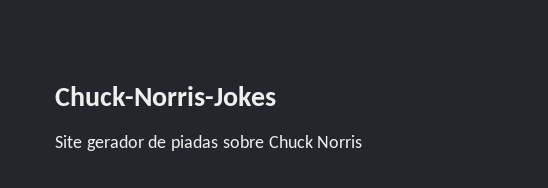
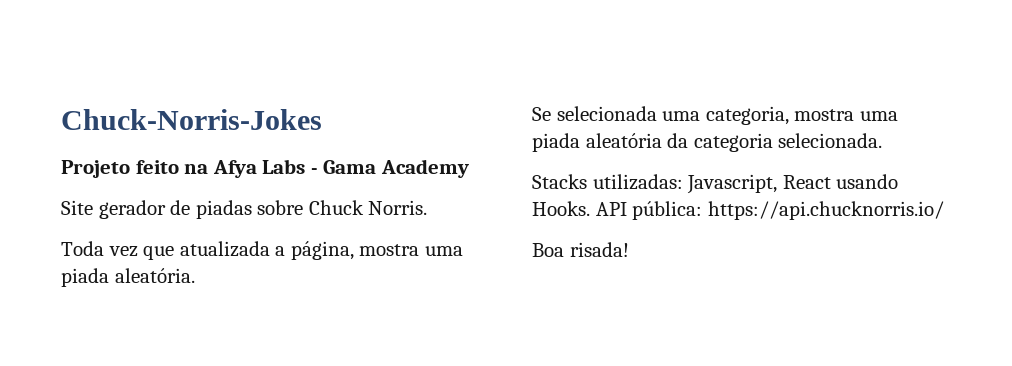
(276, 96) none -> [61,159,469,178] // Projeto feito na Afya Labs - Gama Academy
[317,135,363,148] Norris -> [368,200,428,215] [61,241,463,260] [61,268,195,287] [532,106,898,125] [532,133,883,152] [532,174,899,194] [532,201,944,220] [532,242,629,257] Norris. // Toda vez que atualizada a página, mostra uma piada aleatória. // Se selecionada uma categoria, mostra uma piada aleatória da categoria selecionada. // Stacks utilizadas: Javascript, React usando Hooks. API pública: https://api.chucknorris.io/ // Boa risada!

